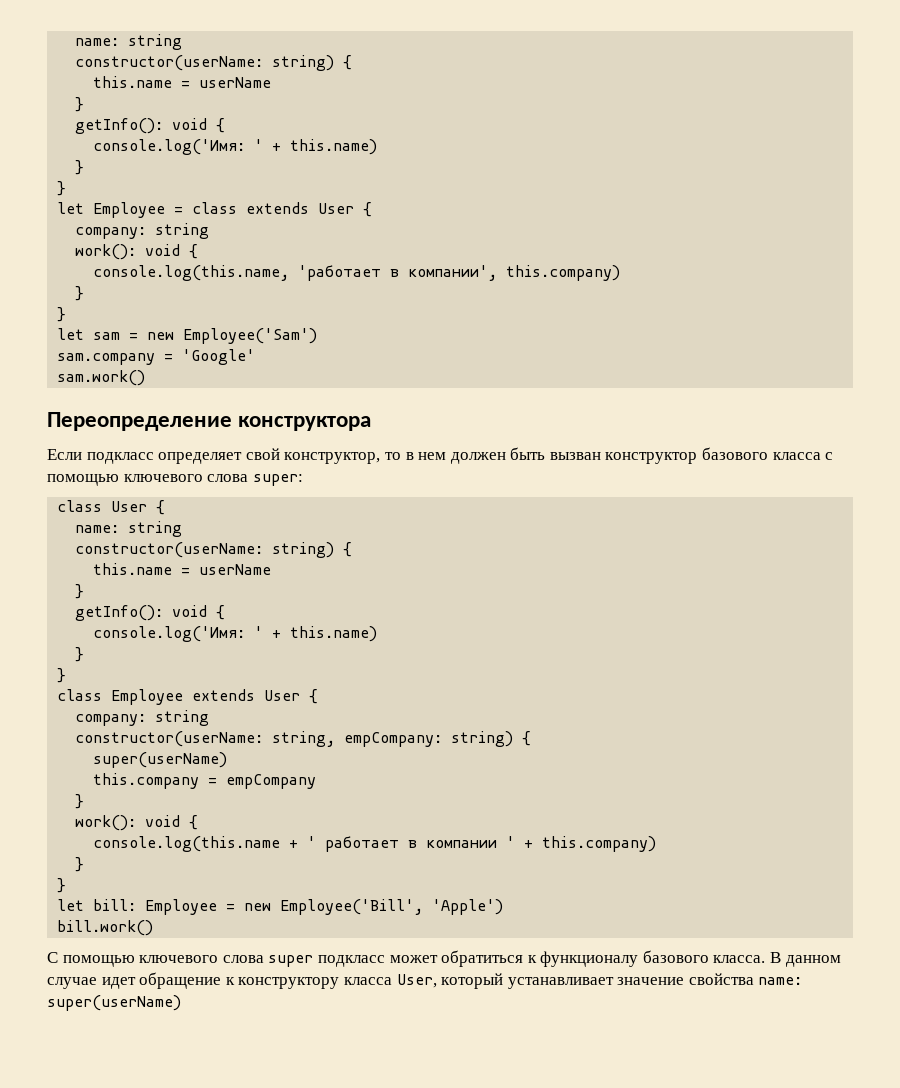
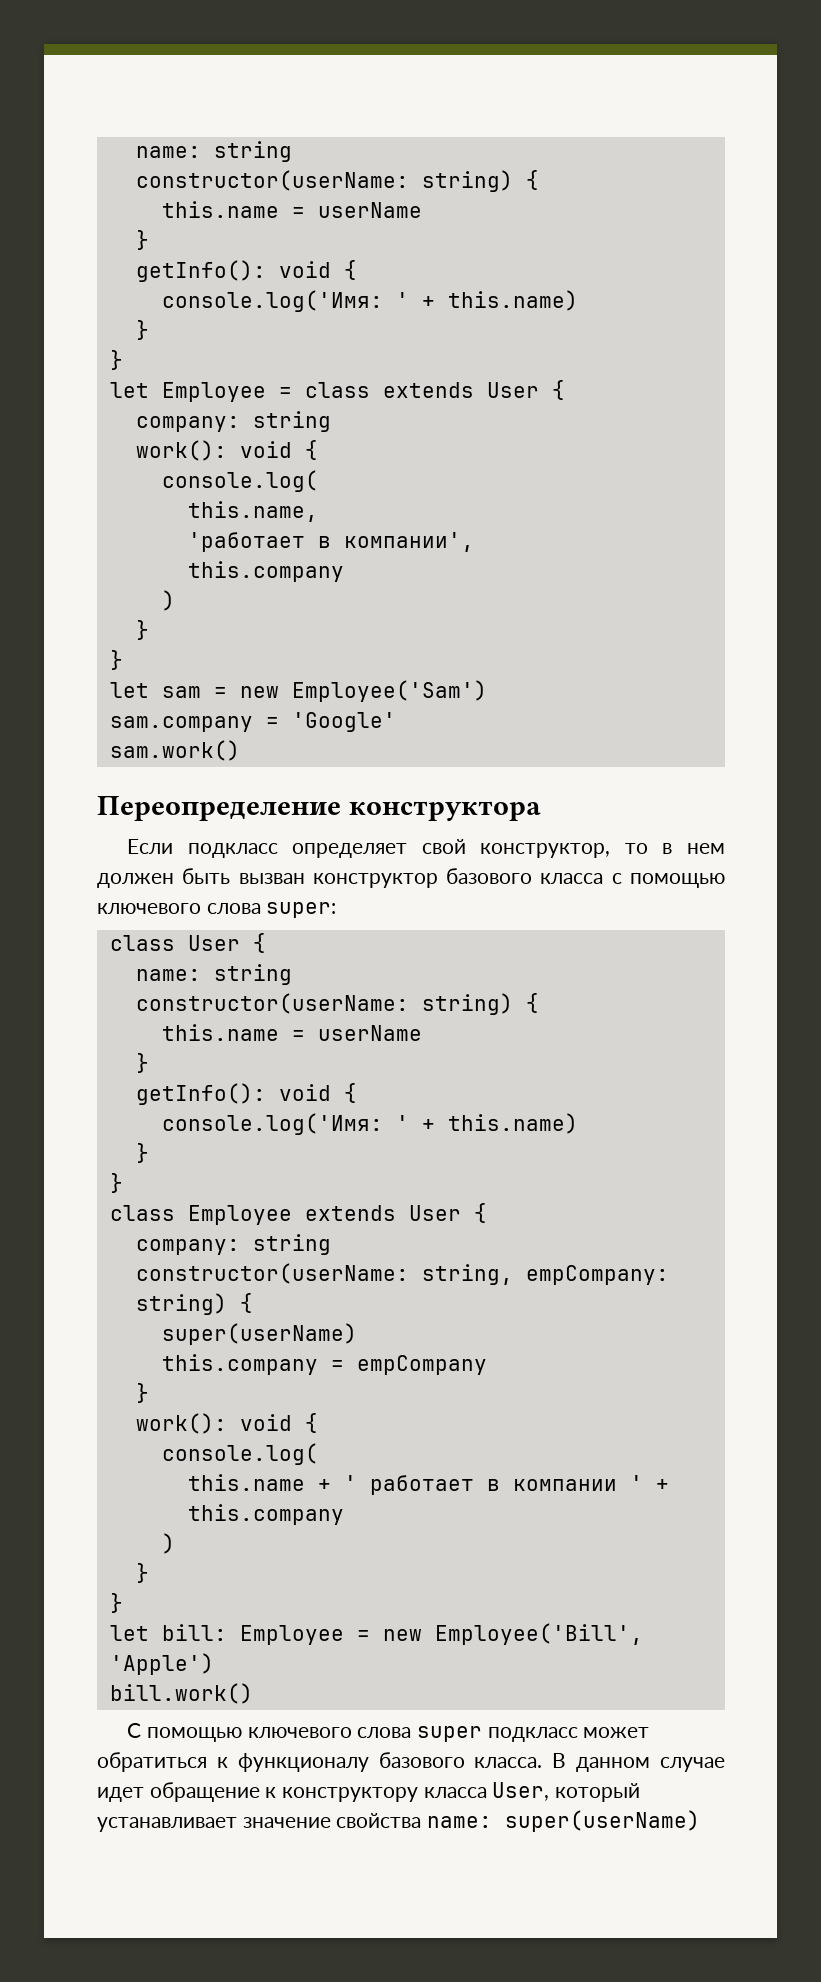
[93,265,290,281] console.log(this.name, -> [161,470,318,492] [187,501,318,522] console.log( // this.name, //
[506,265,621,281] this.company) -> [187,561,344,582] [161,590,175,611] // this.company // )
[93,836,281,852] console.log(this.name -> [161,1443,318,1465] [187,1474,305,1491] console.log( // this.name
[542,836,657,852] this.company) -> [187,1504,344,1525] [161,1533,175,1554] this.company // )

